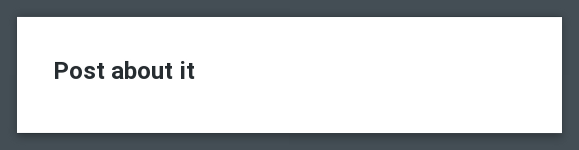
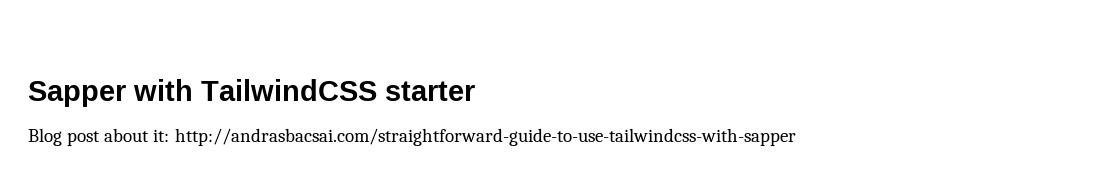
[52,60,196,79] Post about it -> [28,79,475,107] [28,128,796,146] Sapper with TailwindCSS starter // Blog post about it: http://andrasbacsai.com/straightforward-guide-to-use-tailwindcss-with-sapper

